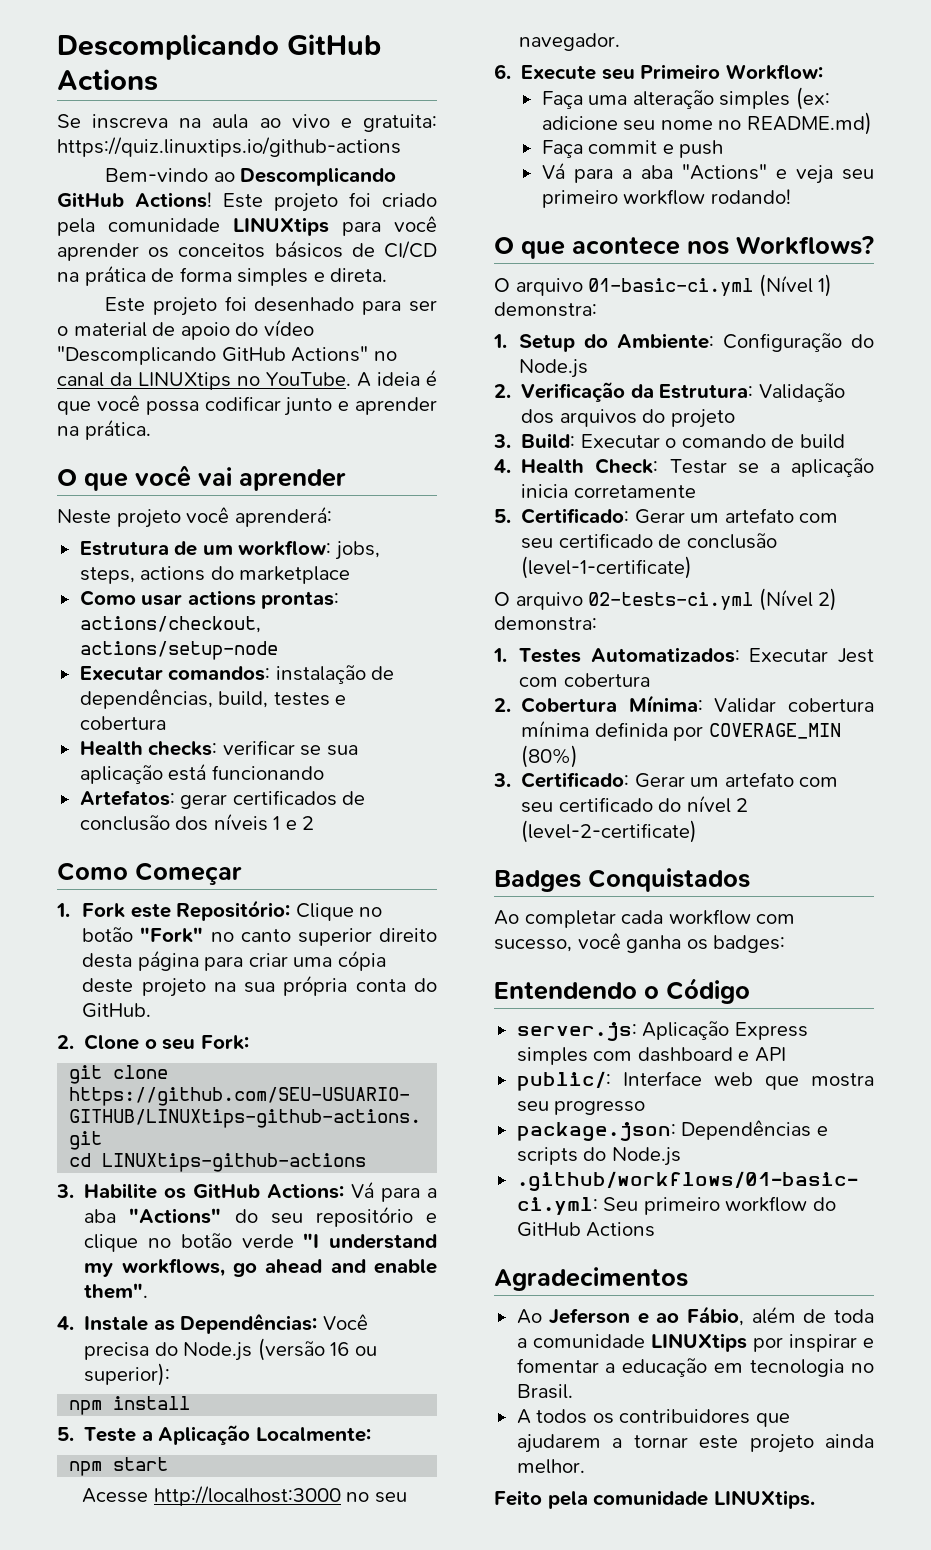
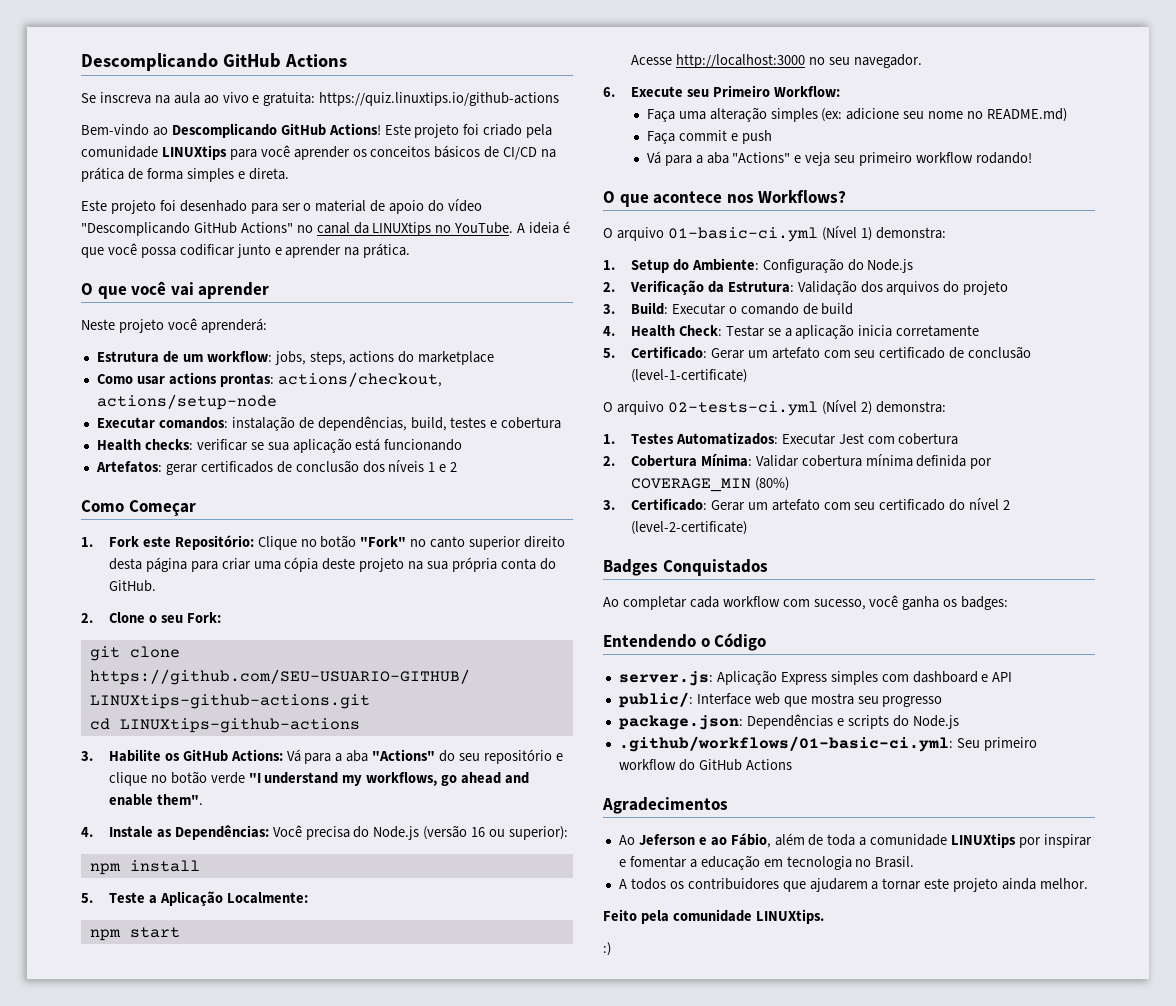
(815, 1499) none -> [603,942,611,956] // :)

